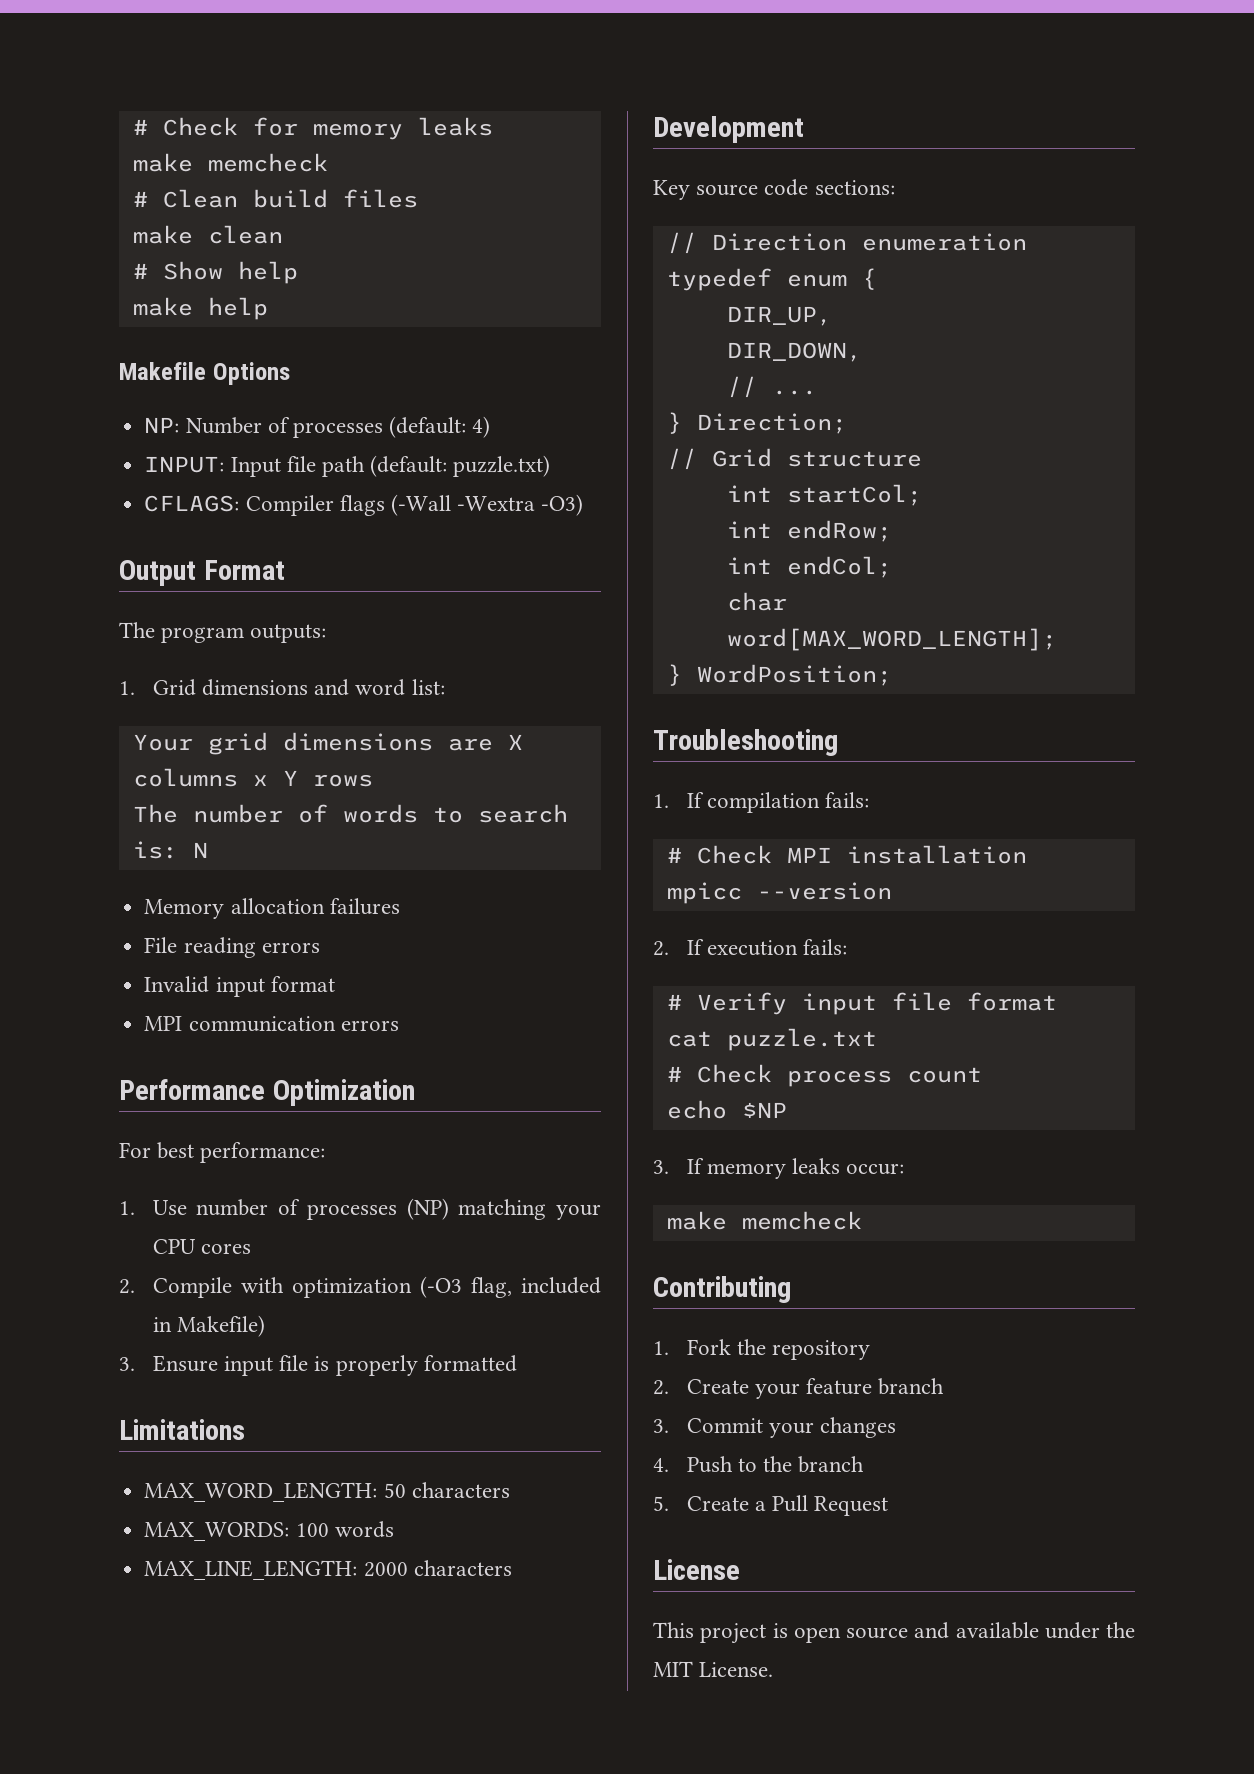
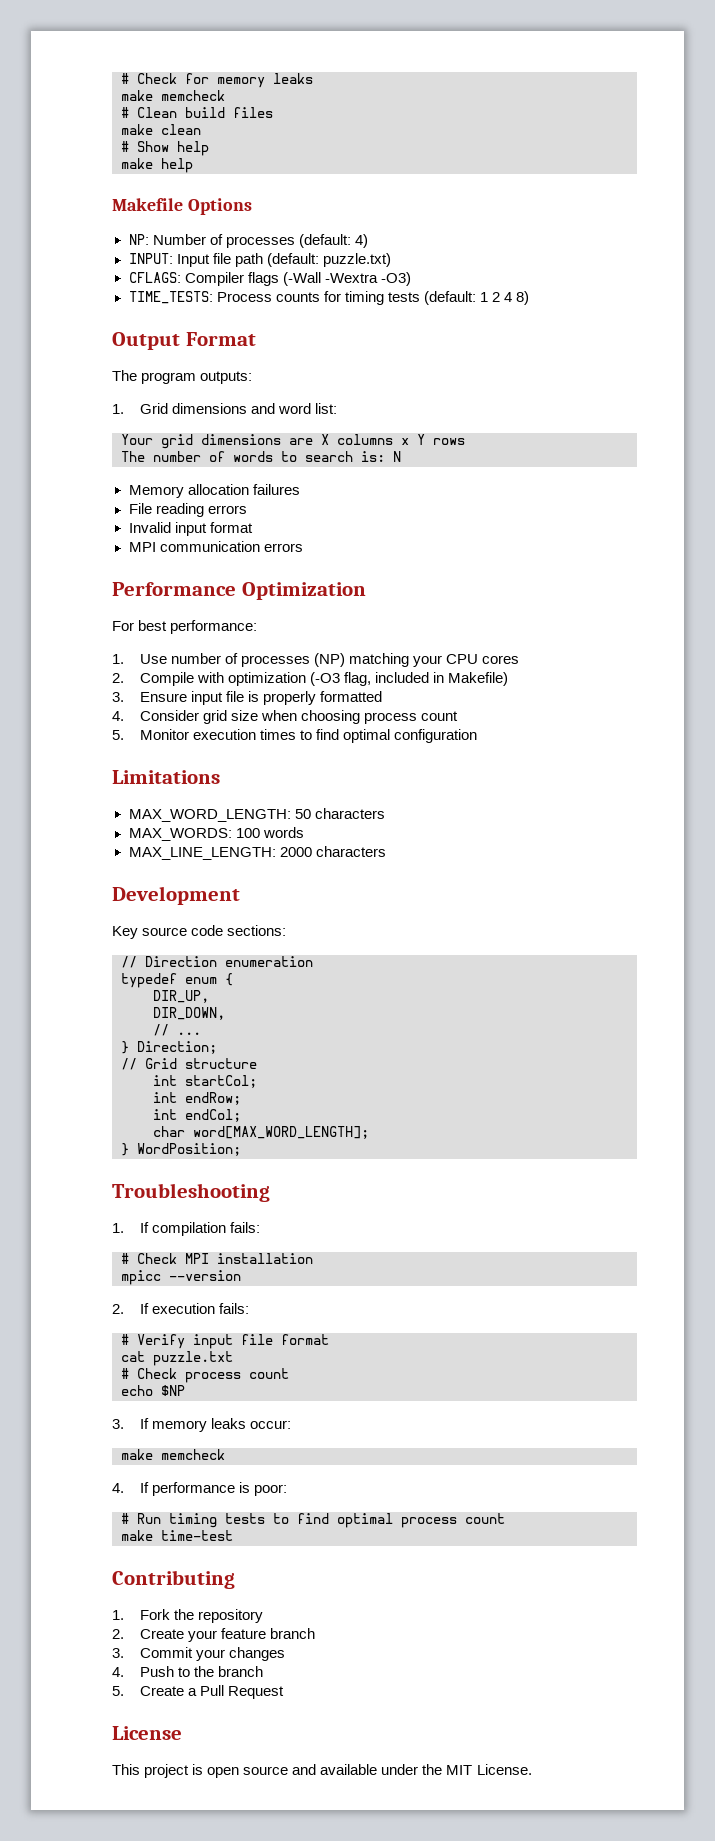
(584, 505) none -> [128,291,530,305] // TIME_TESTS: Process counts for timing tests (default: 1 2 4 8)
(517, 1363) none -> [112,710,458,724] [112,729,477,743] // 4. Consider grid size when choosing process count // 5. Monitor execution times to find optimal configuration
(862, 1220) none -> [112,1482,287,1496] [121,1513,505,1528] [121,1530,233,1541] // 4. If performance is poor: // # Run timing tests to find optimal process count // make time-test

